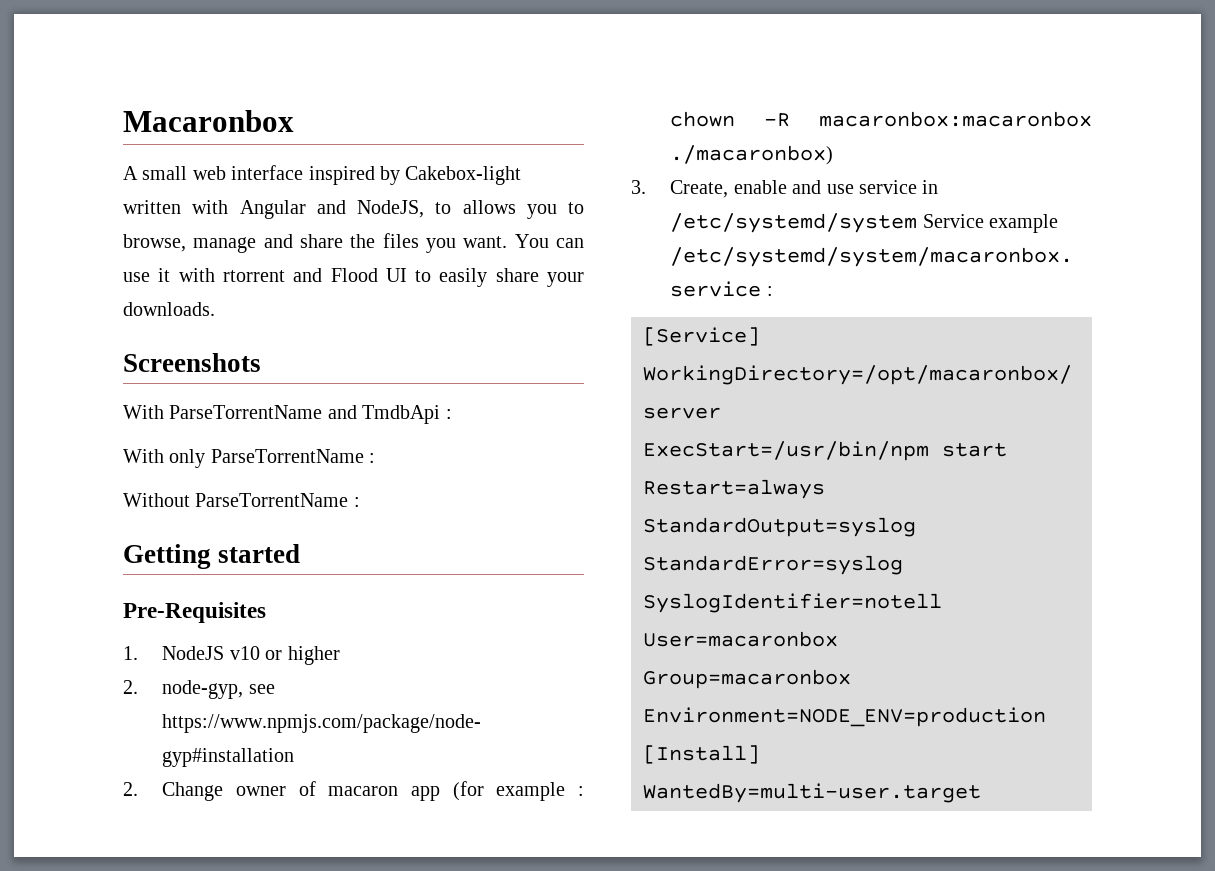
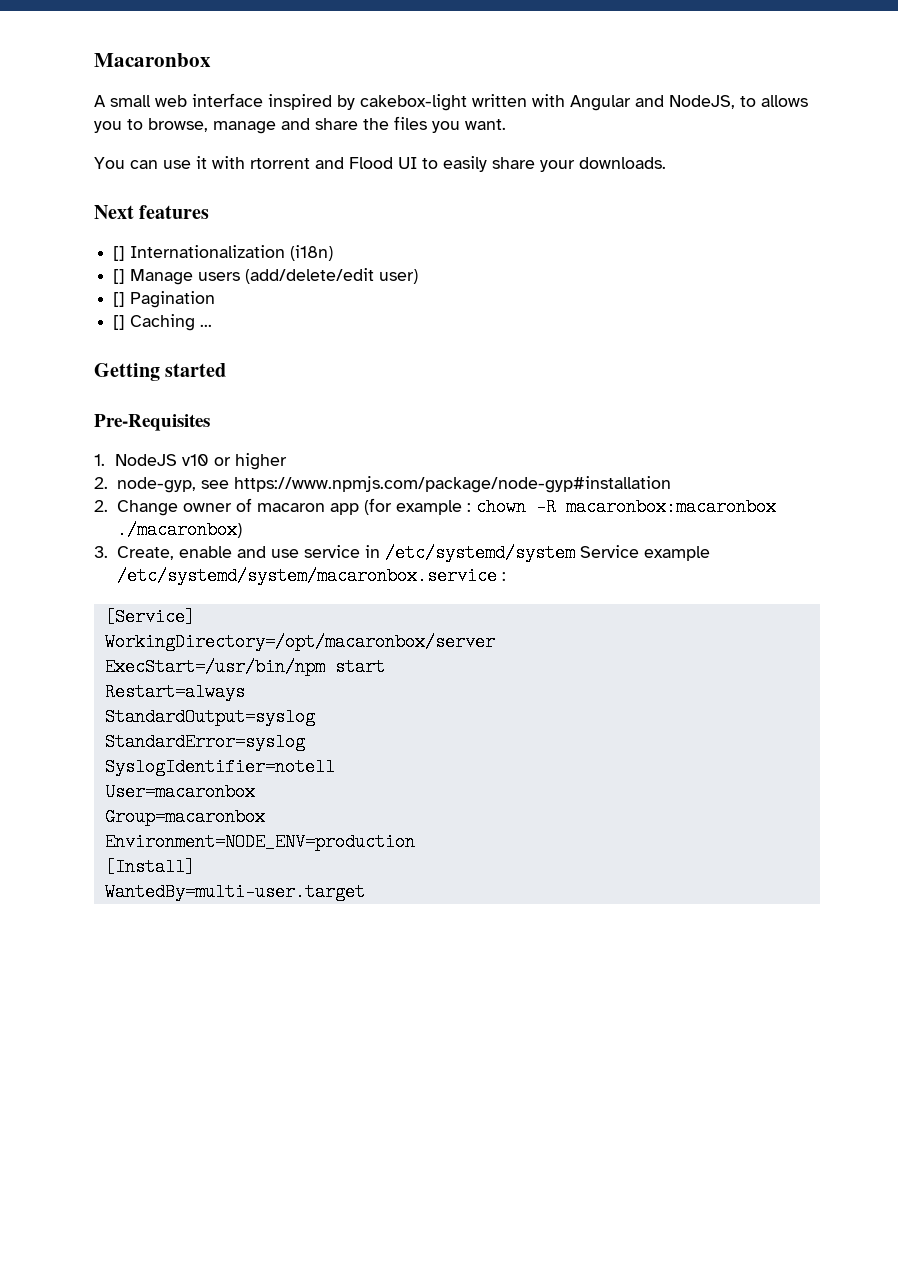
[405,166,522,185] Cakebox-light -> [360,94,467,111] cakebox-light
(508, 242) none -> (506, 124) //
[123,353,261,372] [123,405,452,424] [123,449,376,468] [123,493,360,507] Screenshots // With ParseTorrentName and TmdbApi : // With only ParseTorrentName : // Without ParseTorrentName : -> [94,205,210,219] [113,245,334,261] [113,268,419,285] [113,291,216,308] [113,314,213,331] Next features // [] Internationalization (i18n) // [] Manage users (add/delete/edit user) // [] Pagination // [] Caching ...

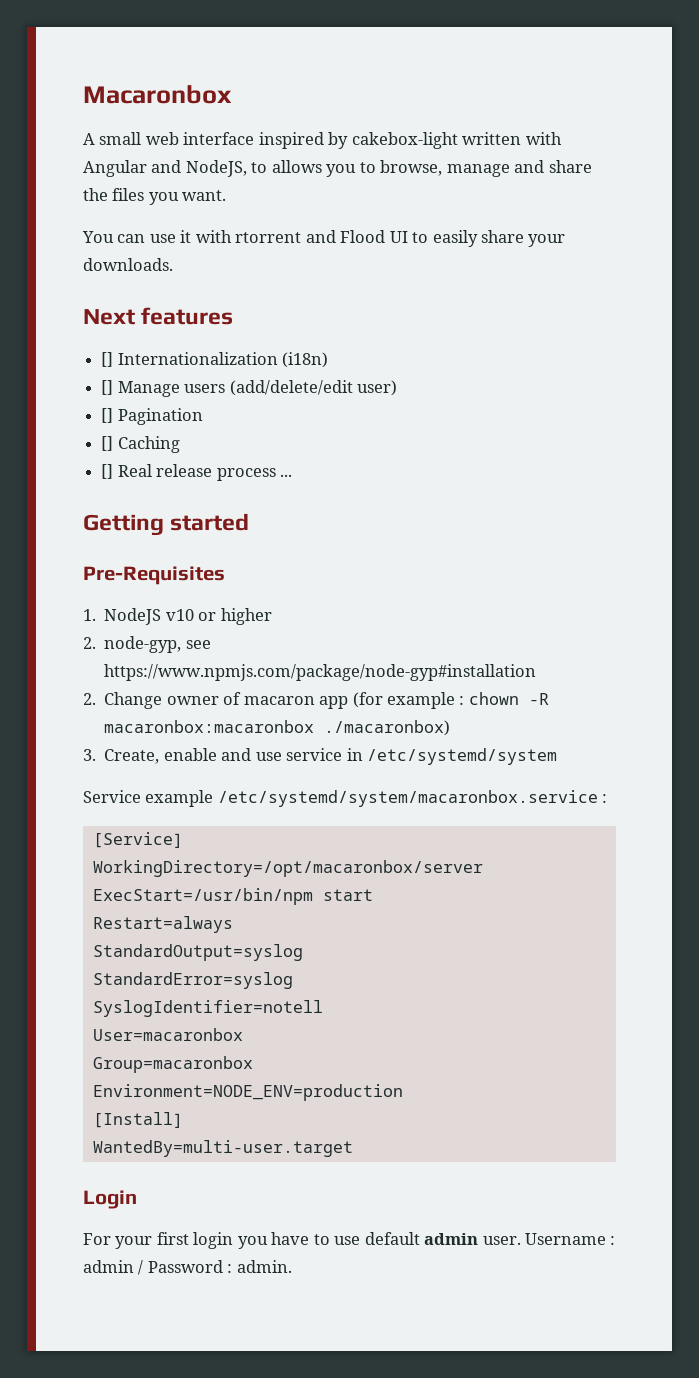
(196, 322) none -> [101,464,276,481] // [] Real release process
(575, 553) none -> (557, 756) //
(365, 892) none -> [83,1190,137,1209] [83,1232,616,1249] [83,1260,292,1275] // Login // For your first login you have to use default admin user. Username : admin / Password : admin.

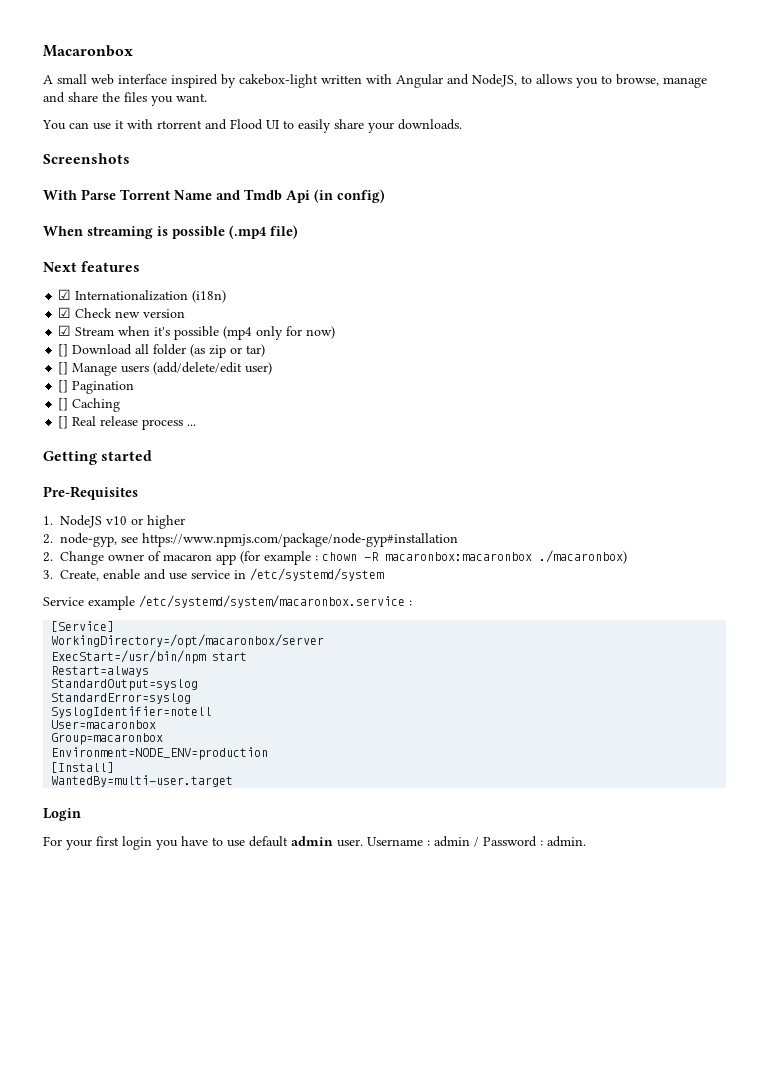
(173, 264) none -> [43,153,130,164] [43,189,385,203] [43,225,298,239] // Screenshots // With Parse Torrent Name and Tmdb Api (in config) // When streaming is possible (.mp4 file)
[101,352,114,367] [] -> [58,289,72,300] ☑
(329, 360) none -> [58,307,186,318] [58,325,336,340] [58,344,266,358] // ☑ Check new version // ☑ Stream when it's possible (mp4 only for now) // [] Download all folder (as zip or tar)

